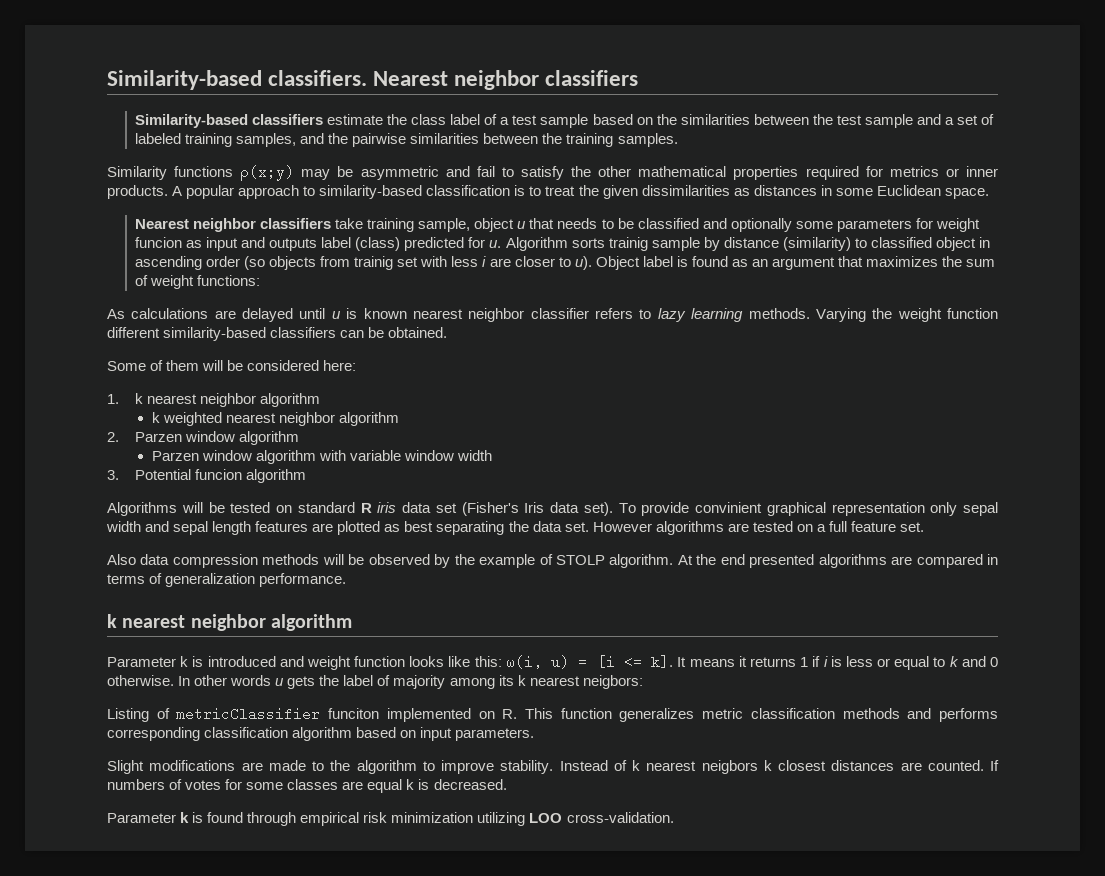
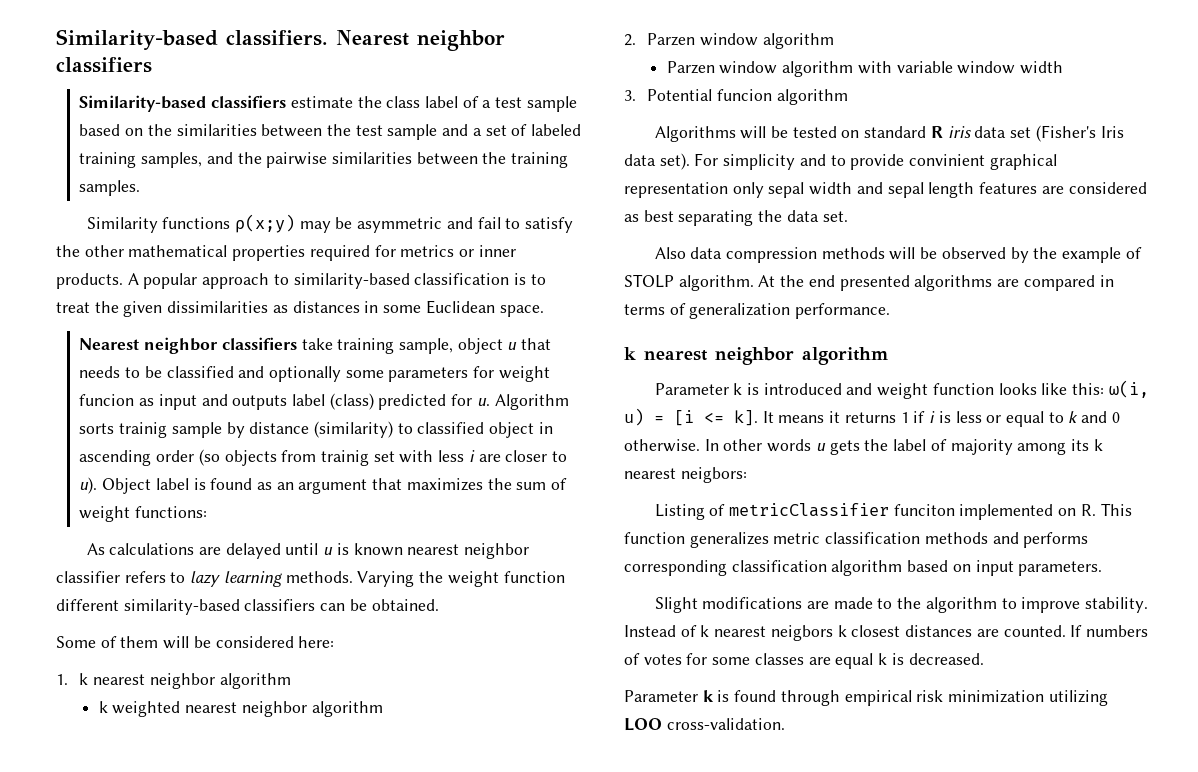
[618,503,636,513] To -> [694,153,846,170] For simplicity and to
[337,521,381,535] plotted -> [1068,182,1147,194] considered
[592,521,925,535] However algorithms are tested on a full feature set. -> (848, 216) none

